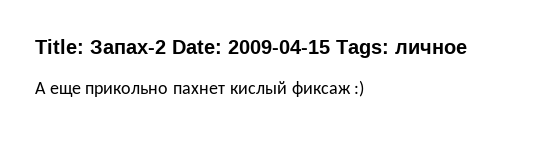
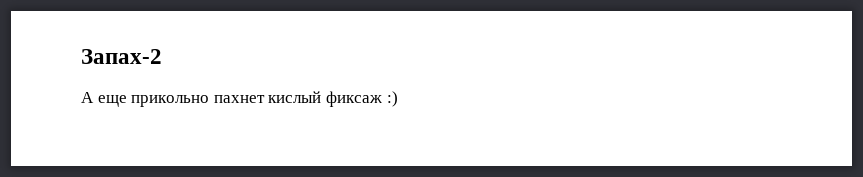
[35,39,84,54] Title: -> (81, 56) none
[172,40,467,58] Date: 2009-04-15 Tags: личное -> (162, 56) none

